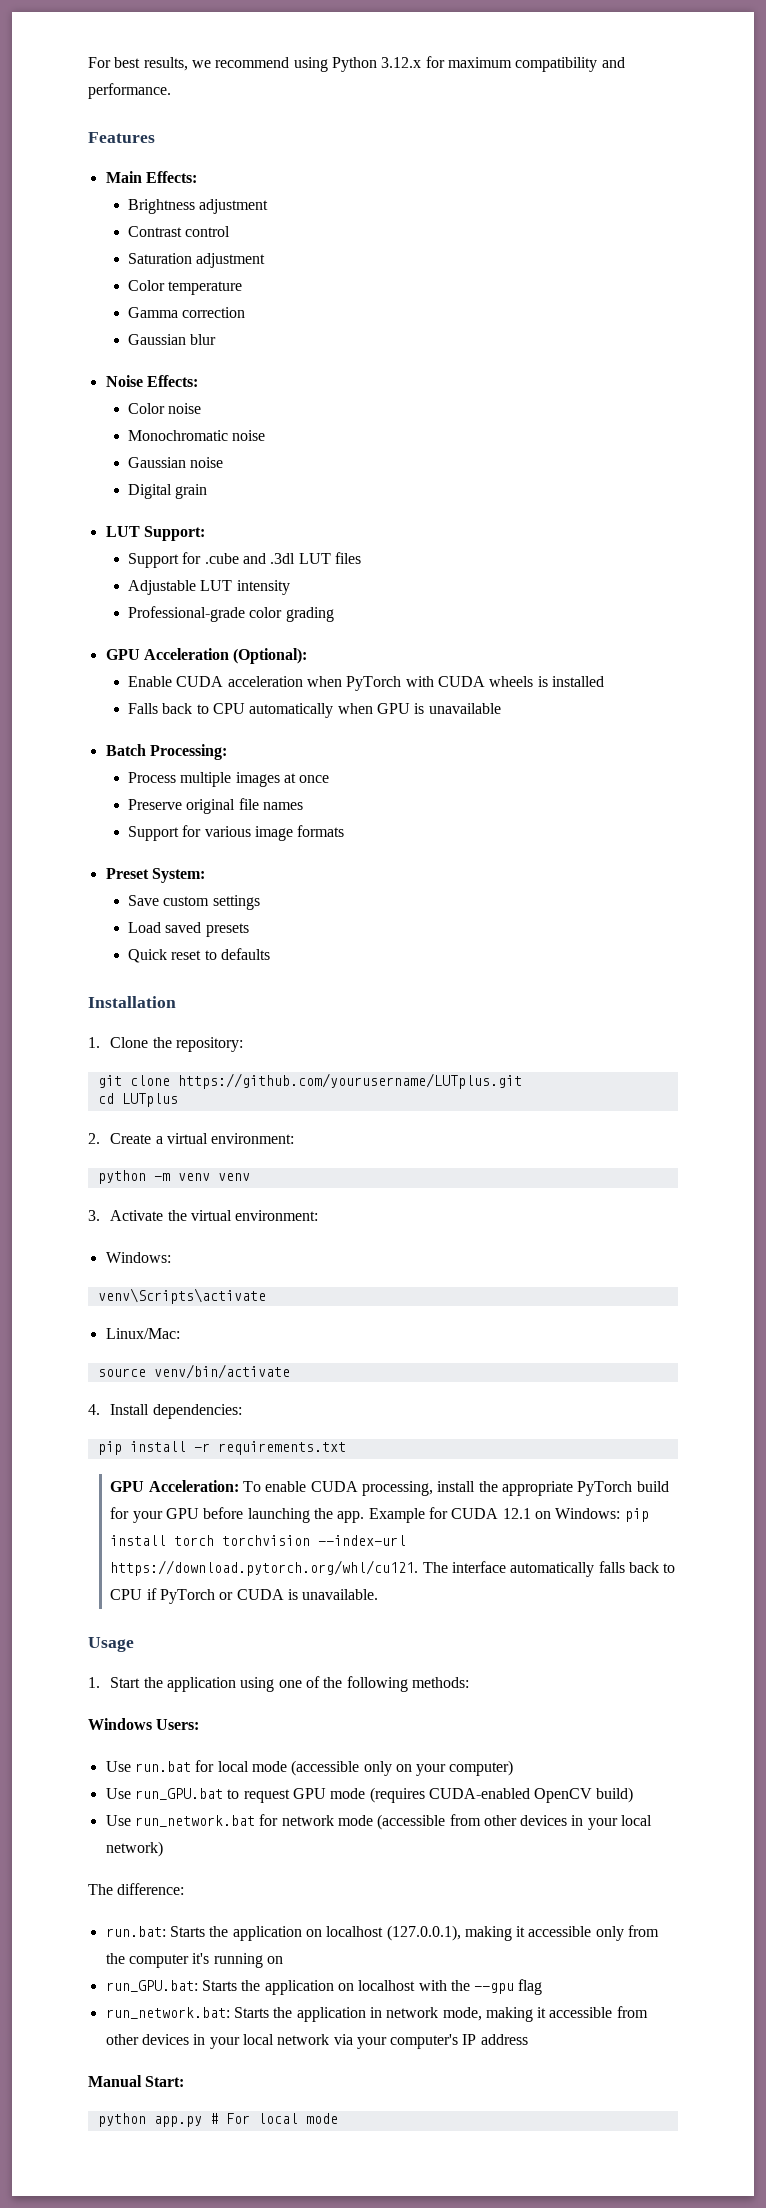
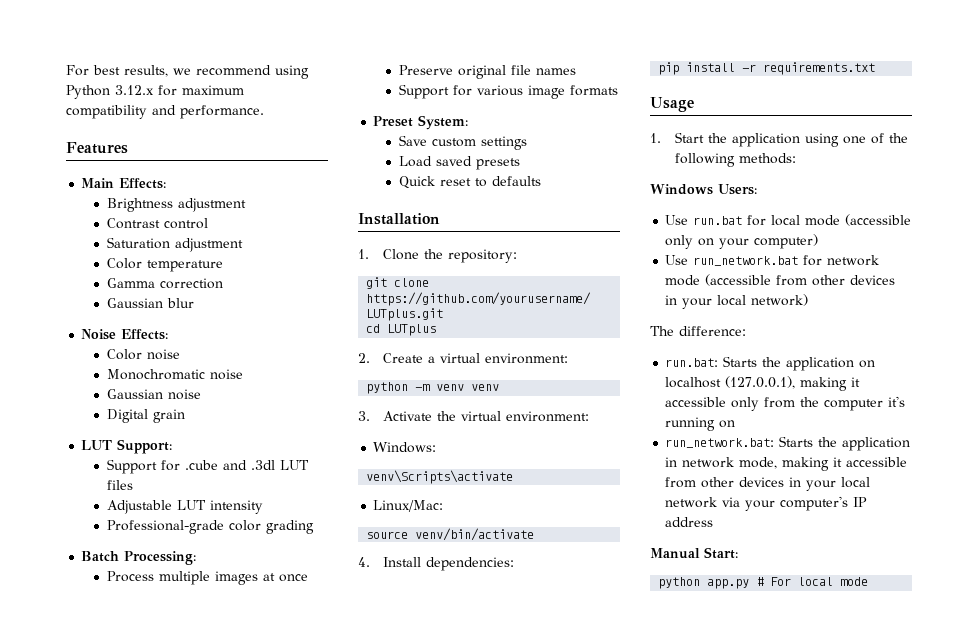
[105,648,308,664] [128,676,604,691] [128,703,501,718] // GPU Acceleration (Optional): // Enable CUDA acceleration when PyTorch with CUDA wheels is installed // Falls back to CPU automatically when GPU is unavailable -> (314, 527) none
[110,1480,669,1496] [110,1507,649,1523] [110,1535,407,1546] [110,1560,676,1577] [110,1588,379,1604] // GPU Acceleration: To enable CUDA processing, install the appropriate PyTorch build for your GPU before launching the app. Example for CUDA 12.1 on Windows: pip install torch torchvision --index-url https://download.pytorch.org/whl/cu121. The interface automatically falls back to CPU if PyTorch or CUDA is unavailable. -> (876, 68) none
[105,1787,634,1803] // Use run_GPU.bat to request GPU mode (requires CUDA-enabled OpenCV build) -> (819, 241) none
[105,1979,543,1995] // run_GPU.bat: Starts the application on localhost with the --gpu flag -> (736, 424) none

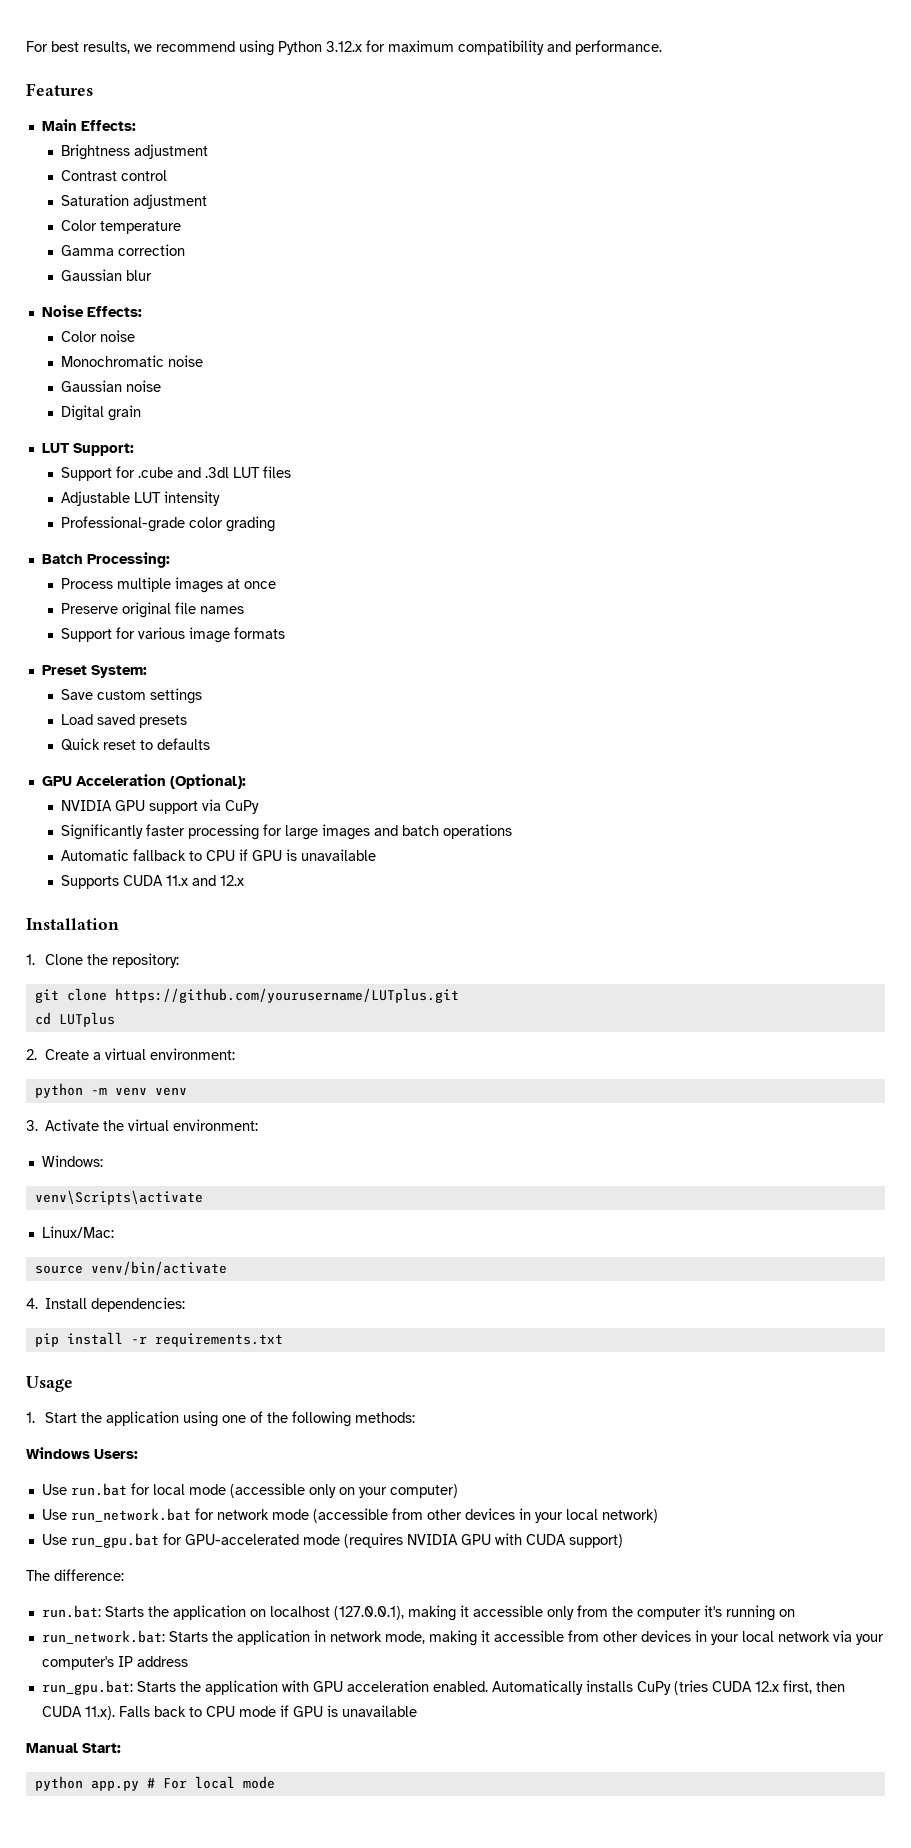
(541, 181) none -> [41,774,246,789] [60,799,259,814] [60,824,512,840] [60,849,376,861] [60,875,244,889] // GPU Acceleration (Optional): // NVIDIA GPU support via CuPy // Significantly faster processing for large images and batch operations // Automatic fallback to CPU if GPU is unavailable // Supports CUDA 11.x and 12.x
(809, 300) none -> [41,1533,623,1548] // Use run_gpu.bat for GPU-accelerated mode (requires NVIDIA GPU with CUDA support)
(714, 522) none -> [41,1680,845,1695] [41,1705,417,1720] // run_gpu.bat: Starts the application with GPU acceleration enabled. Automatically installs CuPy (tries CUDA 12.x first, then CUDA 11.x). Falls back to CPU mode if GPU is unavailable

